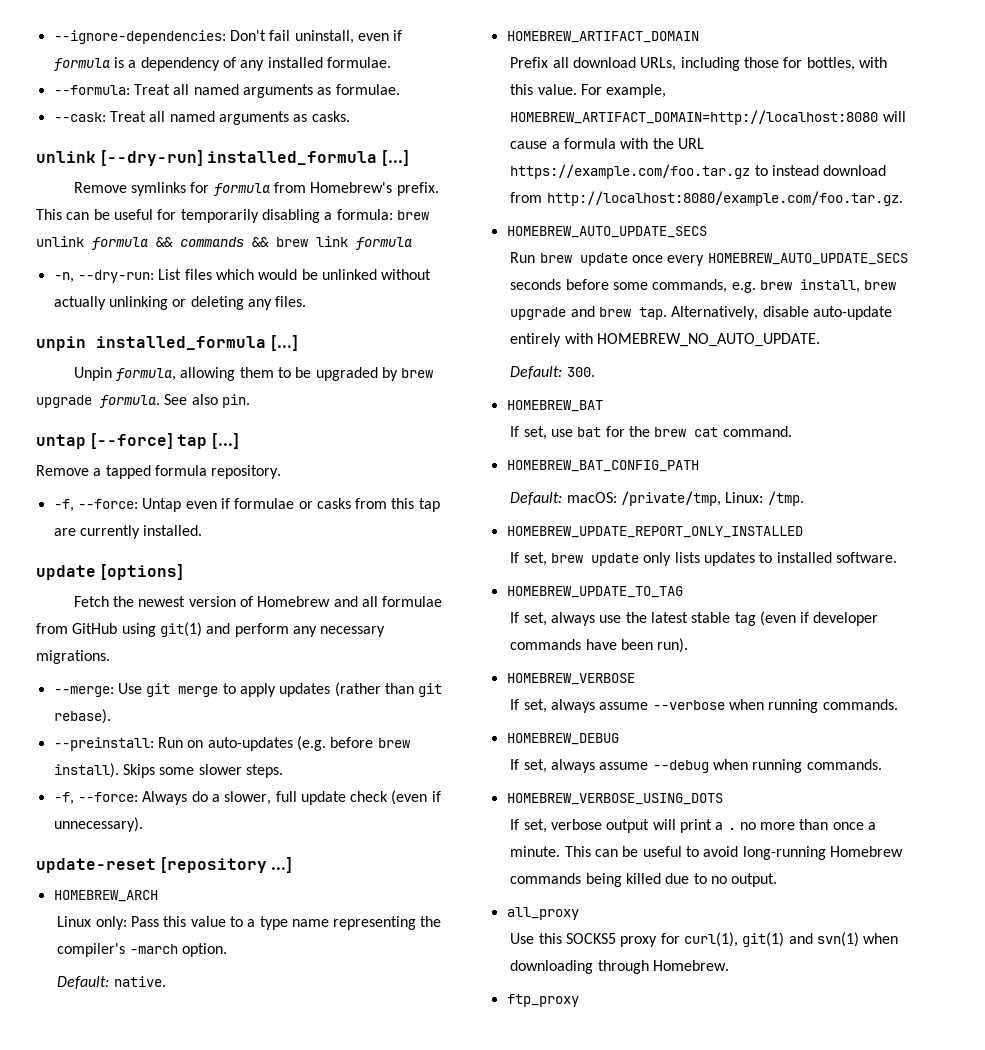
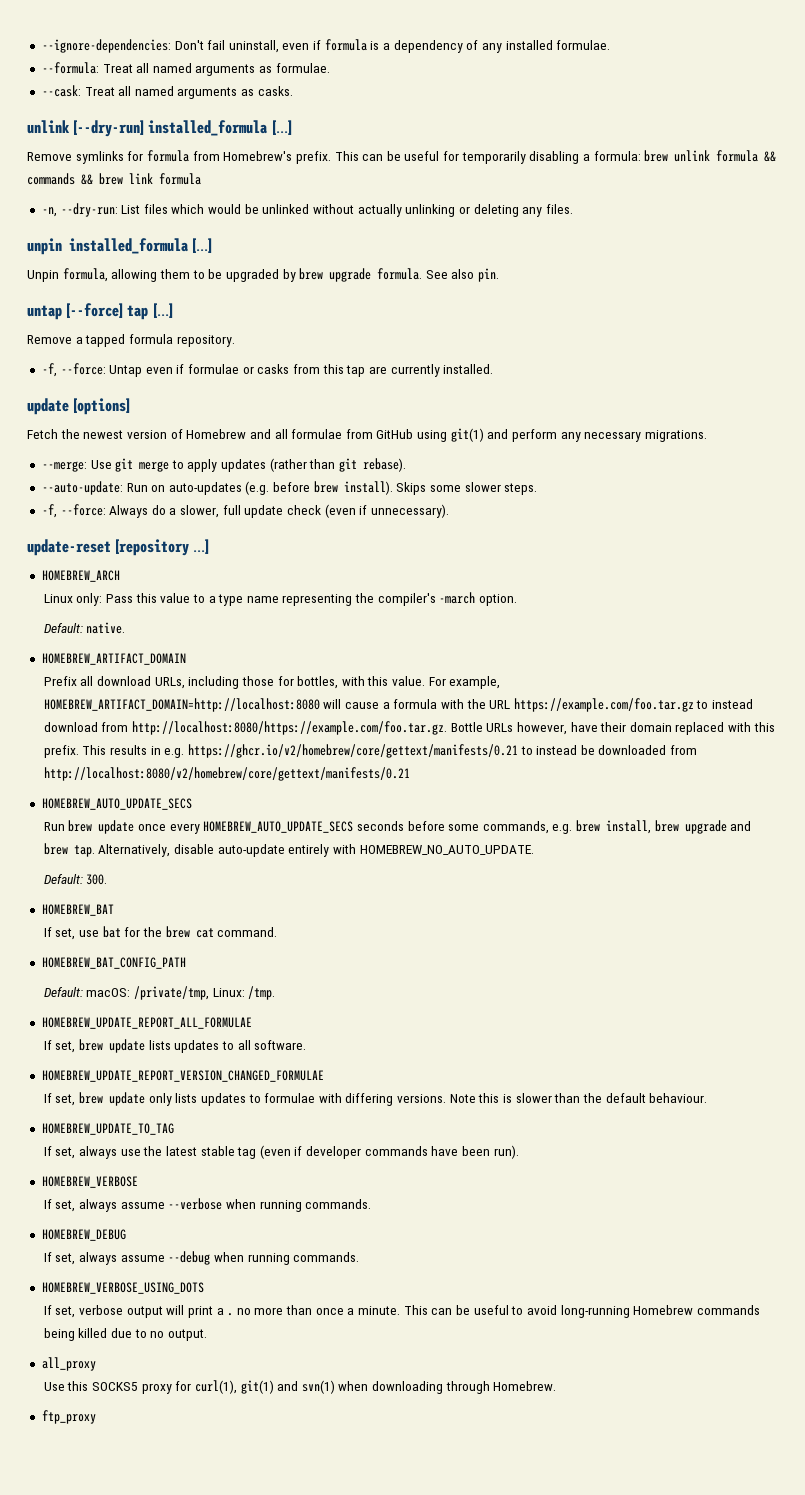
[53,737,154,751] --preinstall: -> [41,481,123,495] --auto-update:
[546,191,903,206] http://localhost:8080/example.com/foo.tar.gz. -> [131,721,775,735] [43,744,698,758] [43,767,410,781] http://localhost:8080/https://example.com/foo.tar.gz. Bottle URLs however, have their domain replaced with this prefix. This results in e.g. https://ghcr.io/v2/homebrew/core/gettext/manifests/0.21 to instead be downloaded from http://localhost:8080/v2/homebrew/core/gettext/manifests/0.21
[506,526,803,538] HOMEBREW_UPDATE_REPORT_ONLY_INSTALLED -> [41,1017,252,1029] [43,1039,307,1053] [41,1070,324,1082] HOMEBREW_UPDATE_REPORT_ALL_FORMULAE // If set, brew update lists updates to all software. // HOMEBREW_UPDATE_REPORT_VERSION_CHANGED_FORMULAE
[776,552,897,563] installed software. -> [264,1093,708,1106] formulae with differing versions. Note this is slower than the default behaviour.

